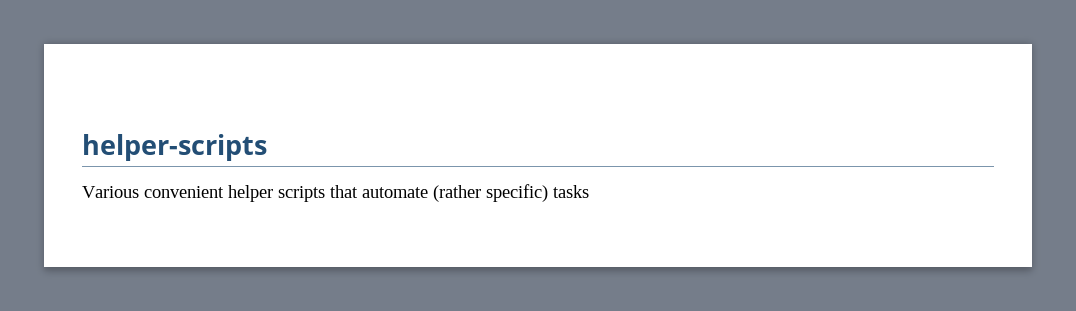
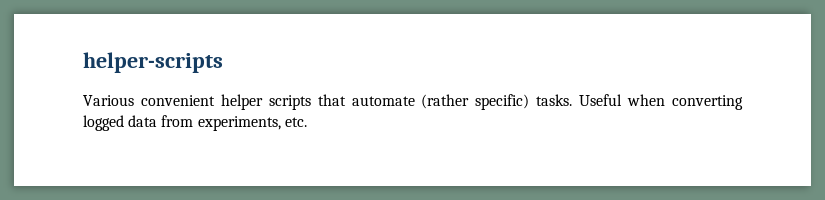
[553,185,589,198] tasks -> [536,94,743,110] [83,115,307,131] tasks. Useful when converting logged data from experiments, etc.

